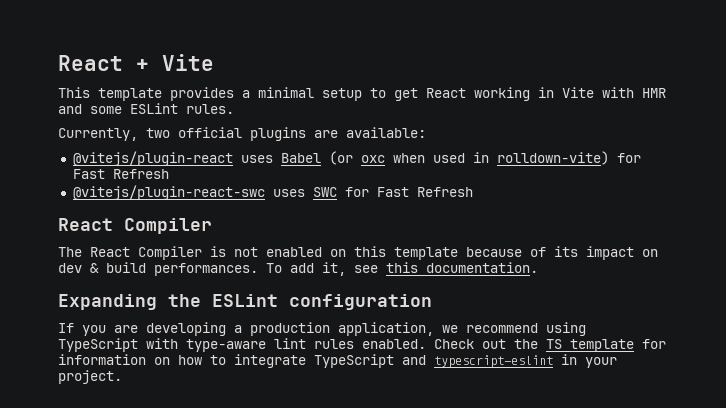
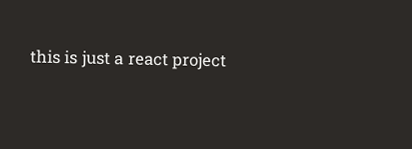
[58,54,214,71] [58,87,666,101] [58,103,234,114] [58,127,426,141] [72,151,641,166] [72,169,169,179] [72,185,473,200] [58,218,212,234] [58,246,658,260] [58,262,538,276] [58,294,432,310] [58,322,586,336] [58,338,666,352] [58,354,617,368] [58,370,122,384] React + Vite // This template provides a minimal setup to get React working in Vite with HMR and some ESLint rules. // Currently, two official plugins are available: // @vitejs/plugin-react uses Babel (or oxc when used in rolldown-vite) for Fast Refresh // @vitejs/plugin-react-swc uses SWC for Fast Refresh // React Compiler // The React Compiler is not enabled on this template because of its impact on dev & build performances. To add it, see this documentation. // Expanding the ESLint configuration // If you are developing a production application, we recommend using TypeScript with type-aware lint rules enabled. Check out the TS template for information on how to integrate TypeScript and typescript-eslint in your project. -> [30,49,228,71] this is just a react project

